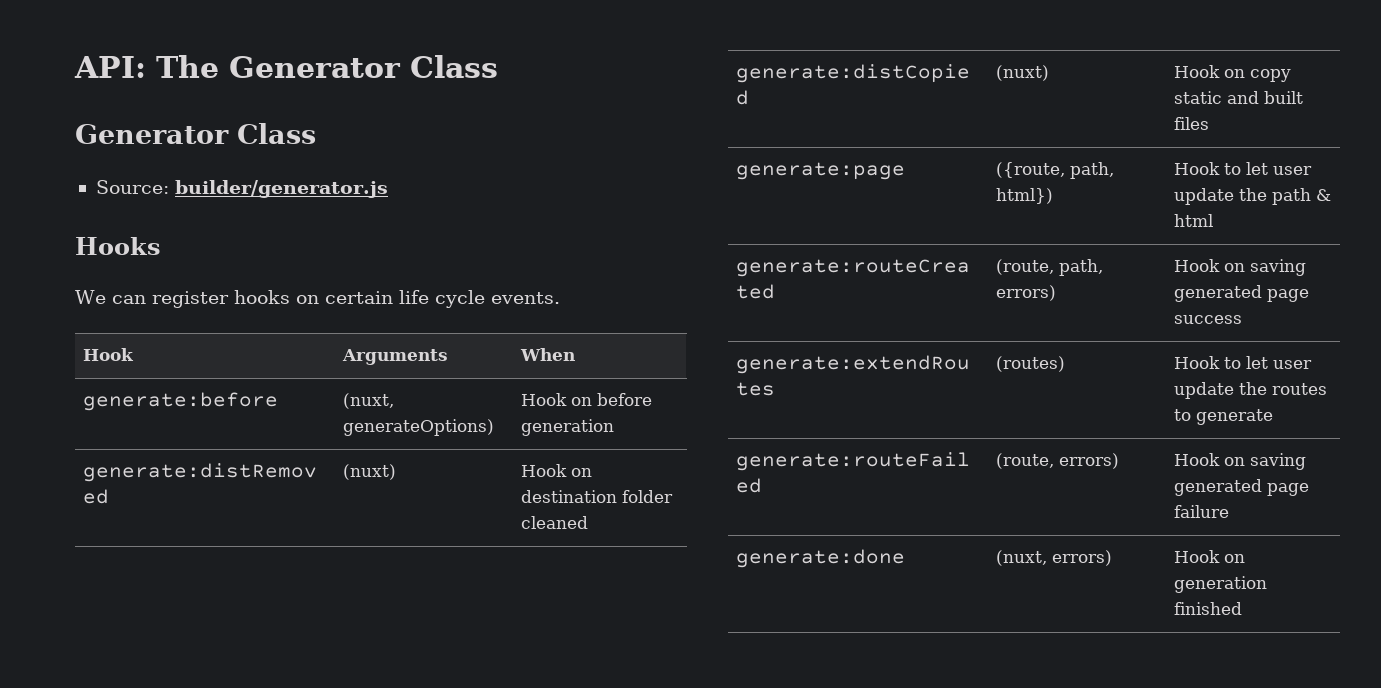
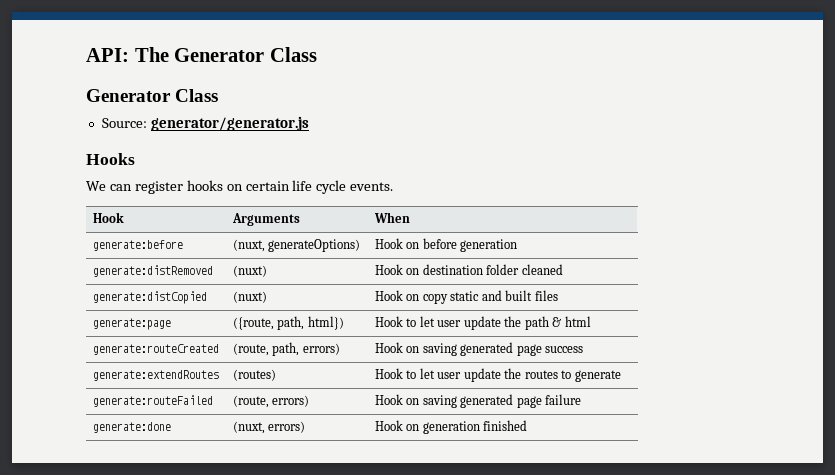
[174,180,388,198] builder/generator.js -> [150,116,309,131] generator/generator.js

